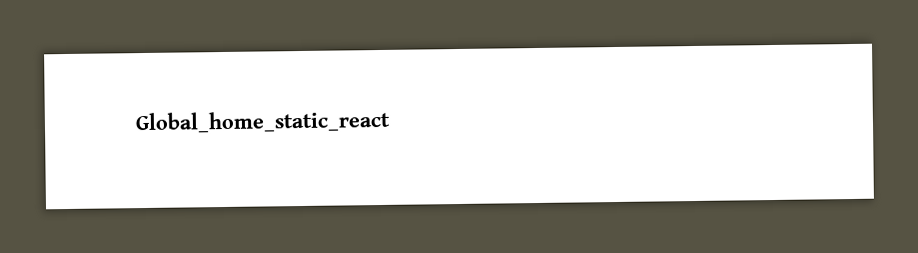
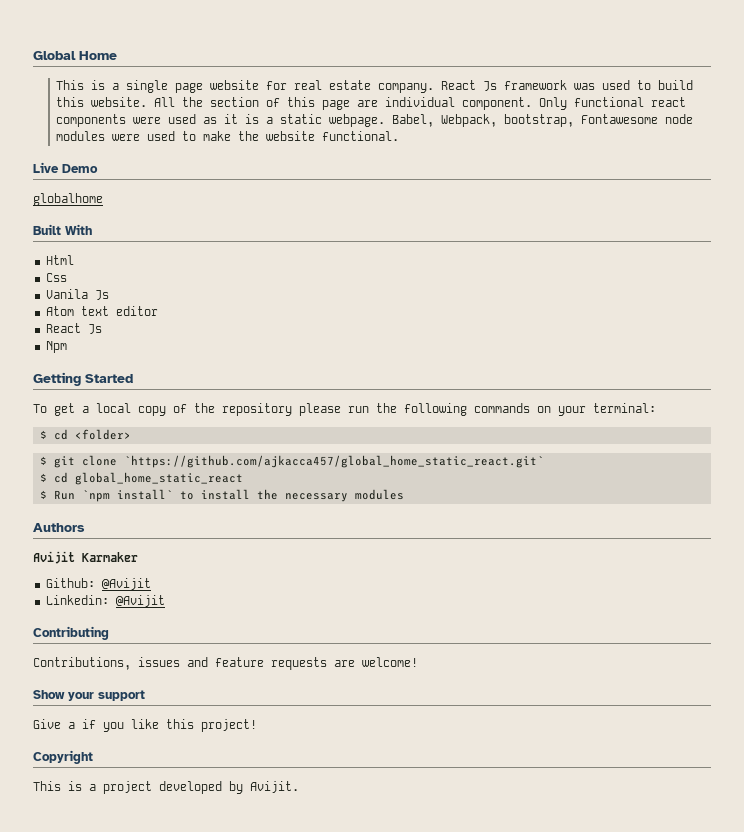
[135,109,391,134] Global_home_static_react -> [33,51,117,60] [55,80,693,93] [55,97,686,110] [55,114,693,127] [55,131,399,141] [33,162,98,173] [33,193,103,206] [33,224,92,235] [45,255,74,265] [45,273,67,282] [45,289,109,300] [45,306,158,316] [45,323,102,334] [45,341,67,353] [33,372,133,386] [33,403,656,416] [39,429,131,440] [39,455,544,468] [39,472,243,485] [39,489,404,502] [33,523,85,532] [33,551,138,564] [45,578,151,590] [45,595,165,607] [33,626,109,640] [33,657,418,670] [33,690,145,701] [33,719,257,732] [33,750,93,764] [33,781,299,794] Global Home // This is a single page website for real estate company. React Js framework was used to build this website. All the section of this page are individual component. Only functional react components were used as it is a static webpage. Babel, Webpack, bootstrap, Fontawesome node modules were used to make the website functional. // Live Demo // globalhome // Built With // Html // Css // Vanila Js // Atom text editor // React Js // Npm // Getting Started // To get a local copy of the repository please run the following commands on your terminal: // $ cd <folder> // $ git clone `https://github.com/ajkacca457/global_home_static_react.git` // $ cd global_home_static_react // $ Run `npm install` to install the necessary modules // Authors // Avijit Karmaker // Github: @Avijit // Linkedin: @Avijit // Contributing // Contributions, issues and feature requests are welcome! // Show your support // Give a if you like this project! // Copyright // This is a project developed by Avijit.

